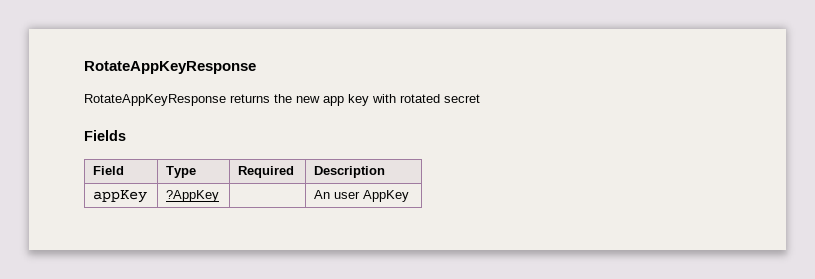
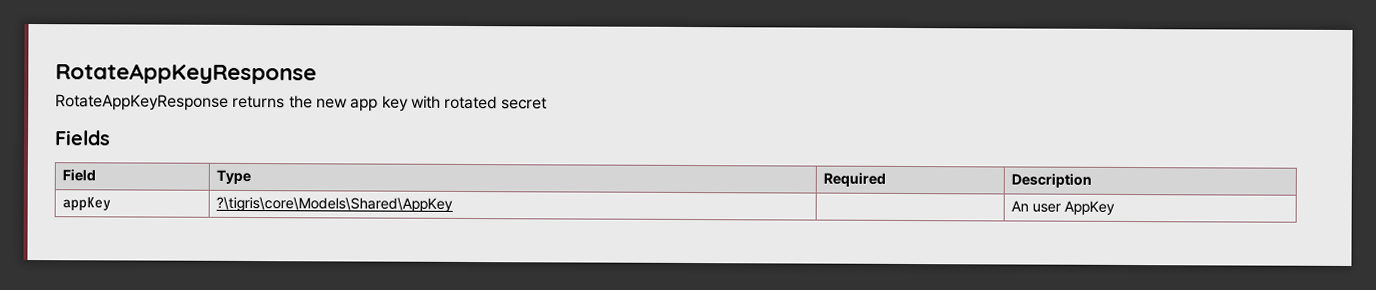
[166,190,220,202] ?AppKey -> [215,196,453,213] ?\tigris\core\Models\Shared\AppKey

